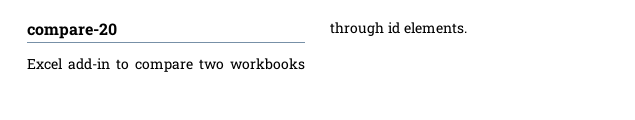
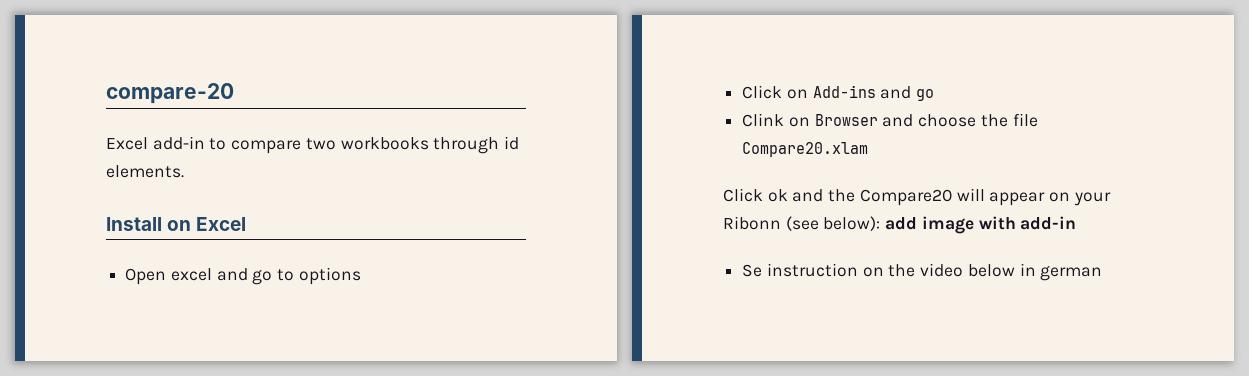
(467, 28) none -> [106,217,247,231] [125,267,361,285] [742,85,935,101] [742,113,1038,127] [742,142,869,157] [723,188,1111,206] [723,216,1077,234] [742,263,1103,281] // Install on Excel // Open excel and go to options // Click on Add-ins and go // Clink on Browser and choose the file Compare20.xlam // Click ok and the Compare20 will appear on your Ribonn (see below): add image with add-in // Se instruction on the video below in german

